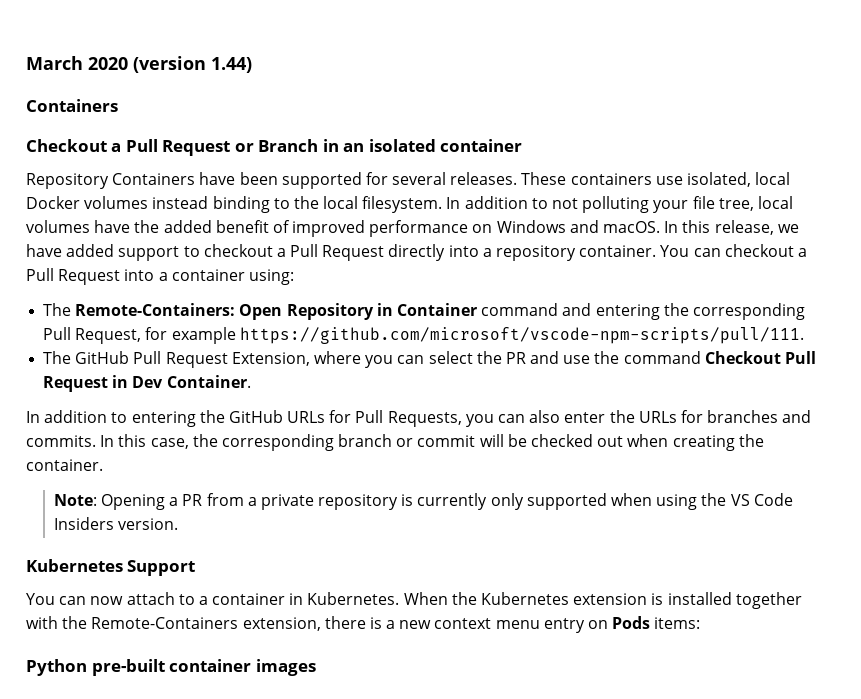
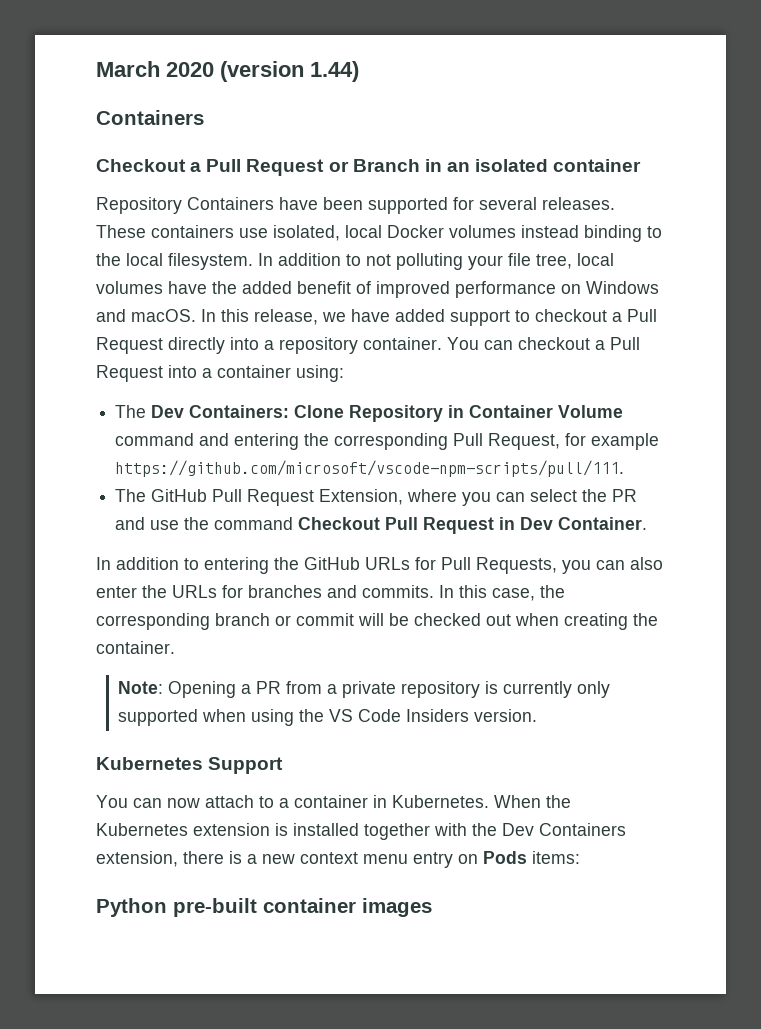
[75,303,283,320] Remote-Containers: Open -> [151,405,345,418] Dev Containers: Clone
(477, 309) none -> [558,405,624,418] Volume
[91,617,239,629] Remote-Containers -> [502,823,626,836] Dev Containers

